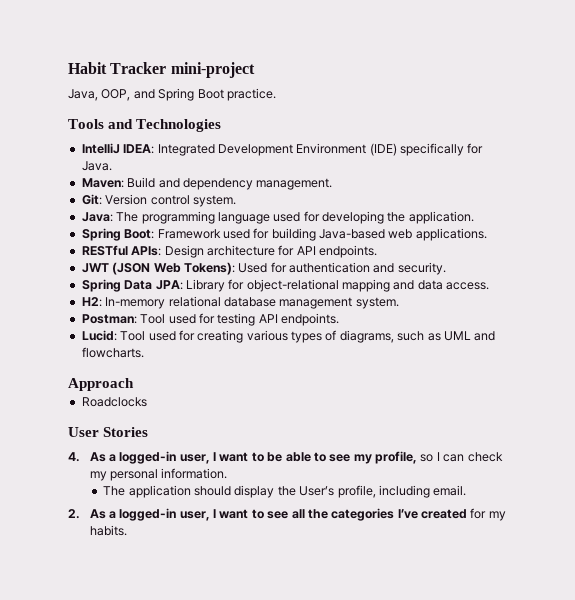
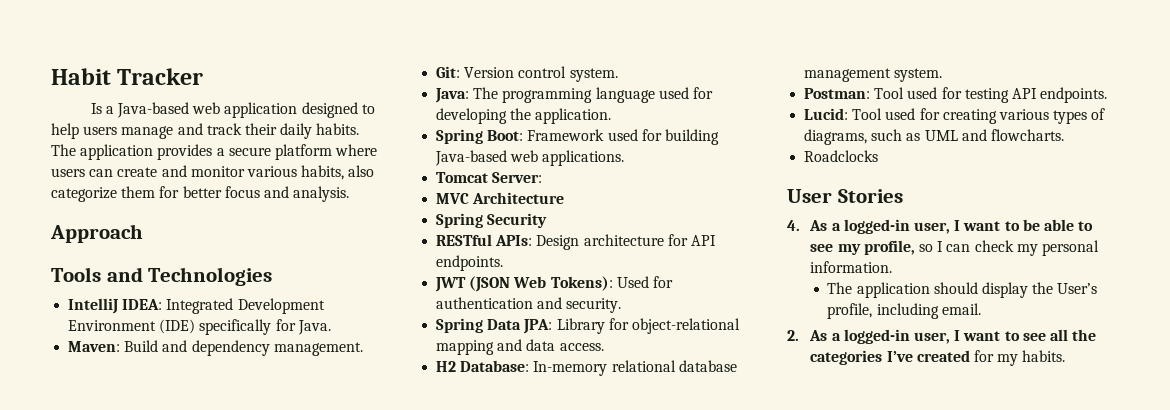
[170,62,255,78] [68,88,276,101] mini-project // Java, OOP, and Spring Boot practice. -> [90,102,375,118] [51,123,360,139] [51,144,378,160] [51,165,375,180] [51,186,350,202] [50,224,143,243] // Is a Java-based web application designed to help users manage and track their daily habits. The application provides a secure platform where users can create and monitor various habits, also categorize them for better focus and analysis. // Approach
(487, 234) none -> [436,172,543,183] [436,192,565,204] [436,213,548,228] // Tomcat Server: // MVC Architecture // Spring Security
[81,297,102,307] H2: -> [436,360,530,372] H2 Database:
[68,378,134,391] // Approach -> (1064, 135) none

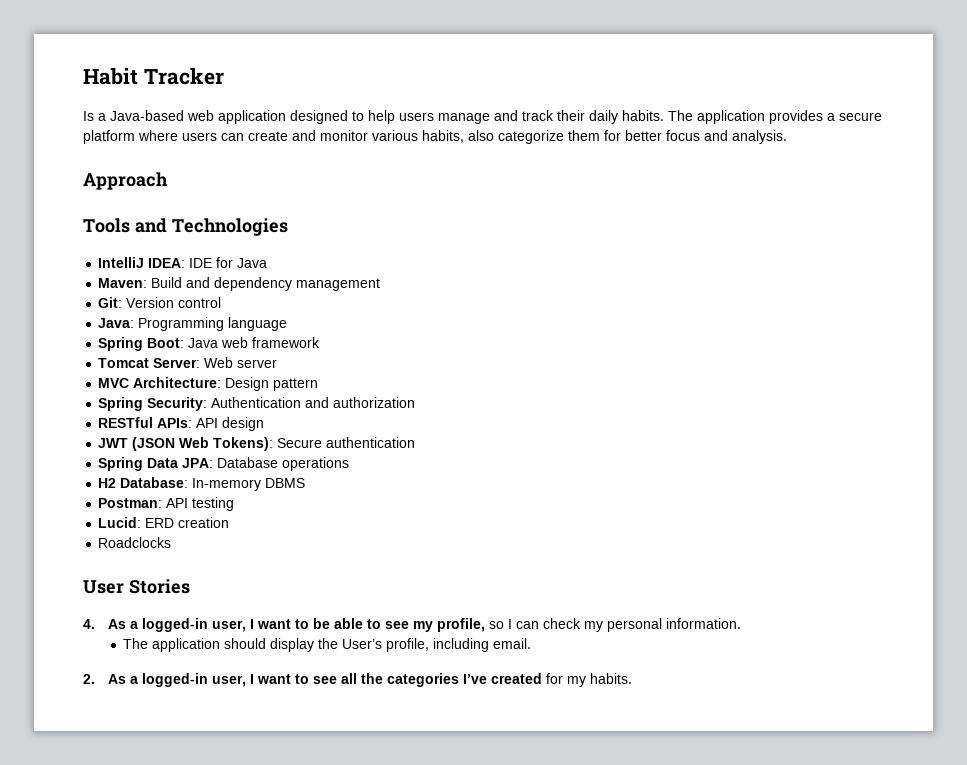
[166,298,325,314] [68,319,331,335] Integrated Development Environment (IDE) specifically for Java. -> [189,257,268,268] IDE for Java
[273,342,363,356] management. -> [296,278,381,291] management
[569,68,618,82] system. -> (222, 302) none
[473,87,593,103] The programming -> [138,317,225,331] Programming
[658,87,713,99] [436,108,612,124] [436,129,719,145] [435,150,625,166] used for developing the application. // Spring Boot: Framework used for building Java-based web applications. -> [98,337,321,351] // Spring Boot: Java web framework
(543, 177) none -> [204,357,278,368] Web server
[472,192,565,204] [436,213,548,228] [436,234,716,250] [436,255,504,271] Architecture // Spring Security // RESTful APIs: Design architecture for API endpoints. -> [133,377,319,391] [98,397,416,411] [98,417,265,431] Architecture: Design pattern // Spring Security: Authentication and authorization // RESTful APIs: API design
[616,276,673,288] Used for -> [277,438,323,448] Secure
[537,297,622,313] and security. -> (416, 442) none
[556,318,740,334] [436,339,604,355] [436,360,737,376] [804,68,943,82] [804,87,962,99] Library for object-relational mapping and data access. // H2 Database: In-memory relational database management system. // Postman: Tool used for -> [217,457,350,471] [98,477,306,491] [98,498,189,508] Database operations // H2 Database: In-memory DBMS // Postman: API
[1011,87,1108,103] API endpoints. -> (235, 504) none
[852,108,1106,124] [804,129,1064,145] Tool used for creating various types of diagrams, such as UML and flowcharts. -> [145,517,230,528] ERD creation

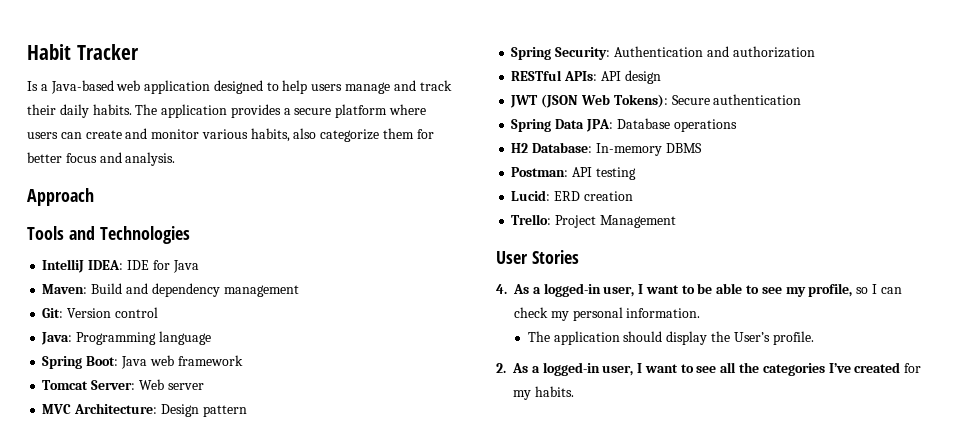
[98,537,172,548] Roadclocks -> [511,214,676,228] Trello: Project Management
[386,638,532,652] profile, including email. -> [772,331,814,345] profile.

